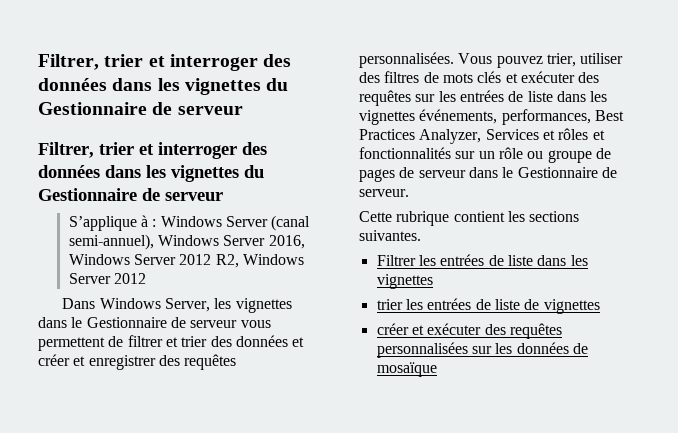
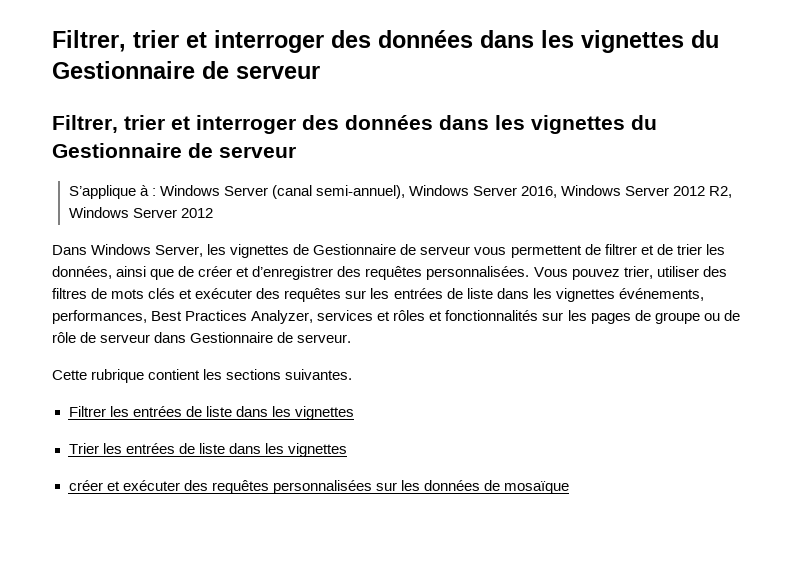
[38,317,83,328] dans le -> [293,244,310,255] de
[181,335,305,347] [38,354,156,370] trier des données et créer et enregistrer -> [656,244,725,255] [52,266,334,280] de trier les données, ainsi que de créer et d’enregistrer
[485,129,539,140] Services -> [317,310,374,321] services
[478,147,611,163] [359,169,395,182] un rôle ou groupe de pages -> [567,310,740,324] [52,332,76,343] les pages de groupe ou de rôle
[502,167,514,178] le -> (187, 337) none
[376,298,540,310] trier les entrées de liste de -> [68,443,284,454] Trier les entrées de liste dans les

